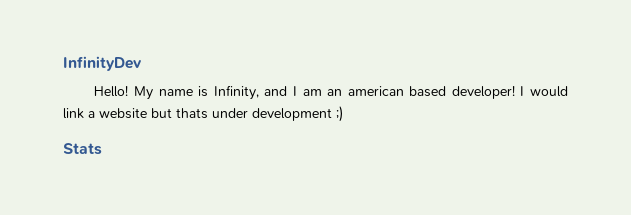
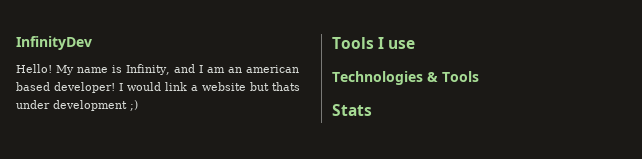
(343, 114) none -> [332,37,416,49] [332,71,479,85] // Tools I use // Technologies & Tools

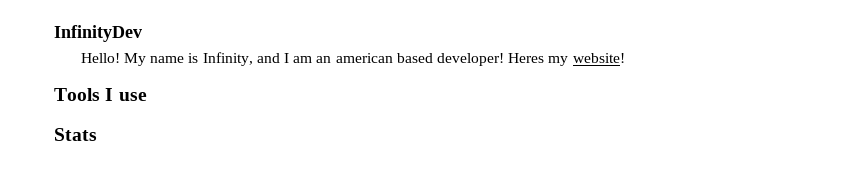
[119,82,300,91] [16,100,138,111] I would link a website but thats under development ;) -> [508,53,625,66] Heres my website!
[332,71,479,85] // Technologies & Tools -> (147, 96) none

